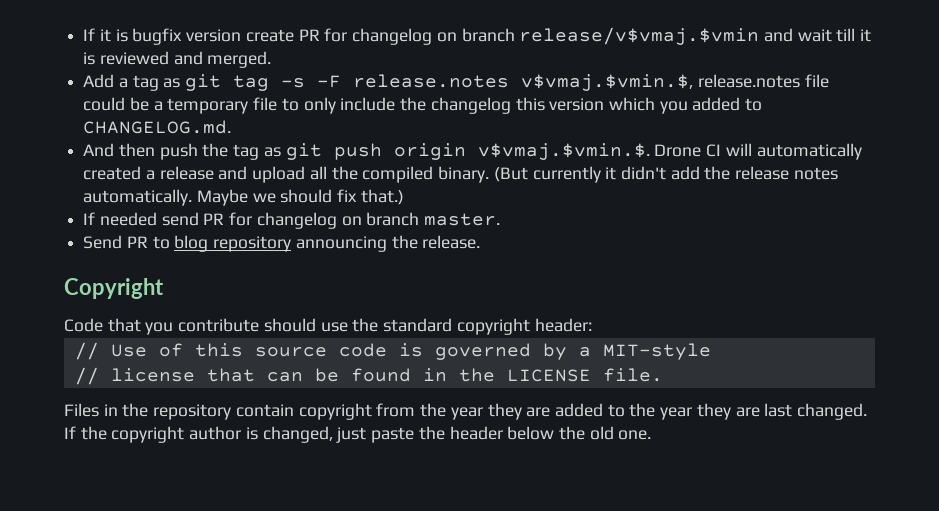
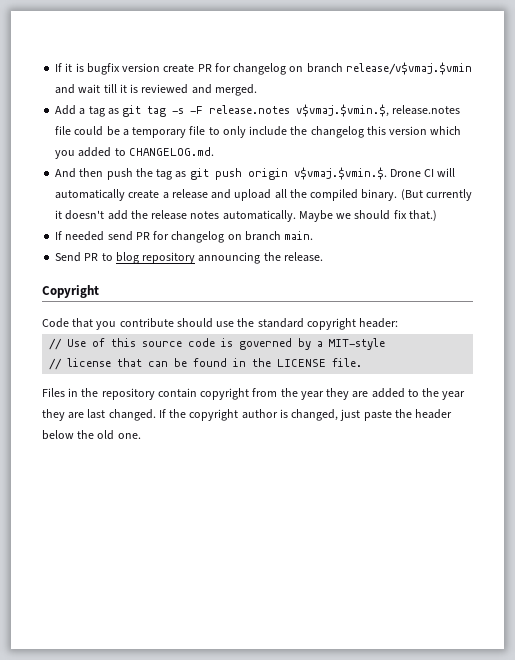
[83,166,142,180] created -> [128,190,160,199] create
[620,166,666,180] didn't -> [65,210,105,220] doesn't
[424,213,501,226] master. -> [284,231,314,240] main.

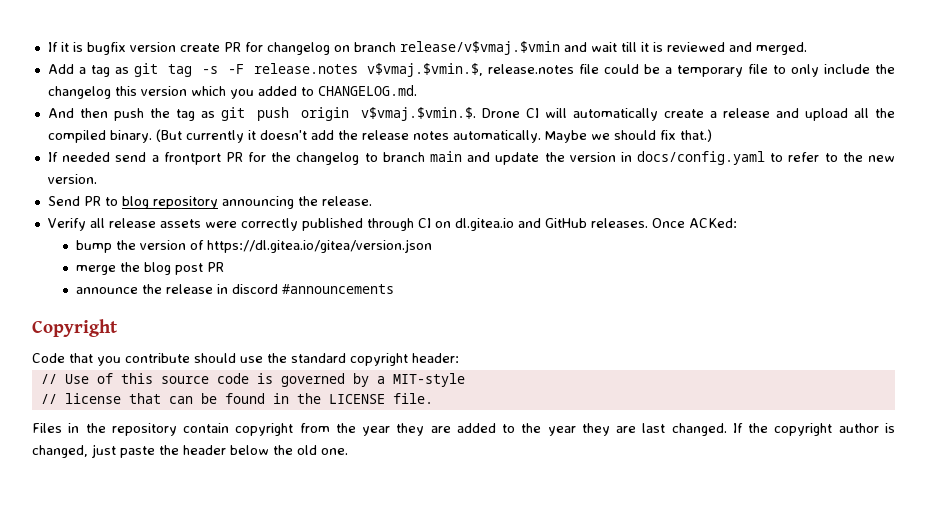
[135,231,314,243] PR for changelog on branch main. -> [151,151,895,165] [47,174,97,184] a frontport PR for the changelog to branch main and update the version in docs/config.yaml to refer to the new version.
(323, 257) none -> [47,218,737,231] [75,239,432,253] [75,262,224,275] [75,284,394,294] // Verify all release assets were correctly published through CI on dl.gitea.io and GitHub releases. Once ACKed: // bump the version of https://dl.gitea.io/gitea/version.json // merge the blog post PR // announce the release in discord #announcements

